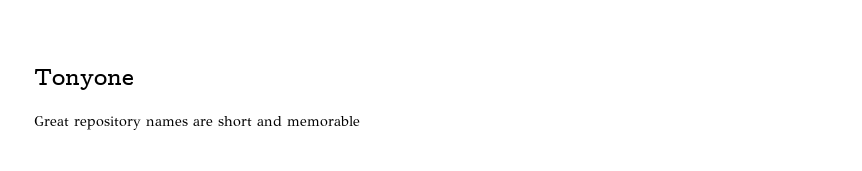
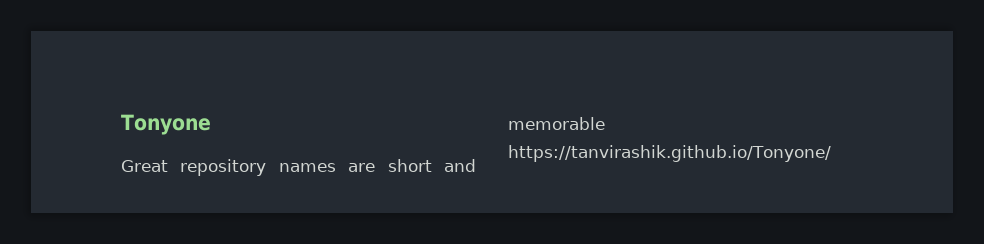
(360, 121) none -> [508,145,831,162] https://tanvirashik.github.io/Tonyone/

